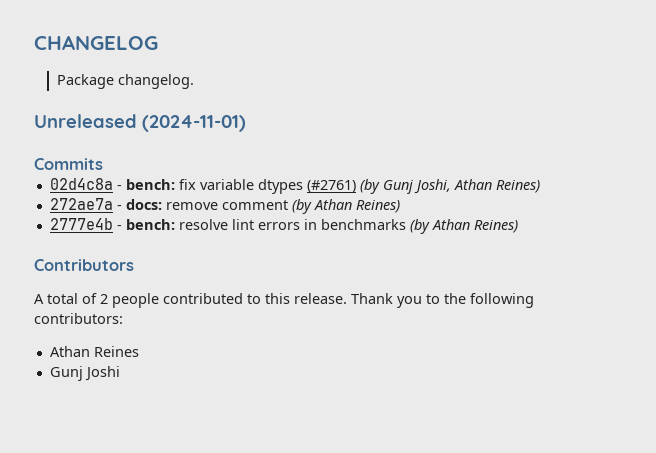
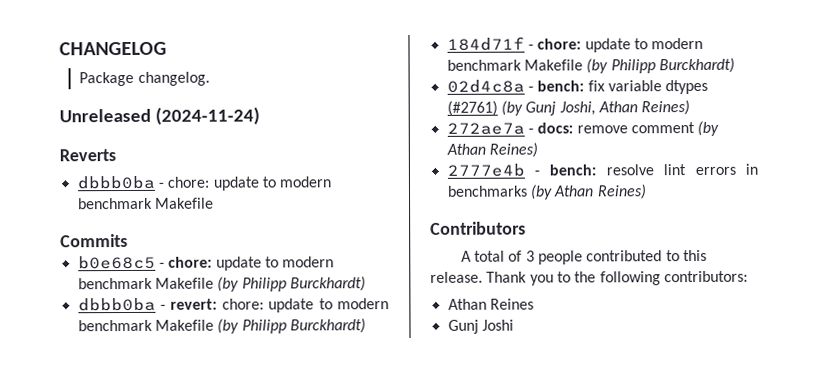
[142,115,246,132] [34,158,103,170] (2024-11-01) // Commits -> [154,106,260,125] [59,149,116,162] [76,175,332,191] [77,197,214,210] [60,233,128,248] [77,255,335,271] [77,276,366,292] [77,297,389,313] [77,318,366,334] [446,36,704,53] [446,57,735,74] (2024-11-24) // Reverts // dbbb0ba - chore: update to modern benchmark Makefile // Commits // b0e68c5 - chore: update to modern benchmark Makefile (by Philipp Burckhardt) // dbbb0ba - revert: chore: update to modern benchmark Makefile (by Philipp Burckhardt) // 184d71f - chore: update to modern benchmark Makefile (by Philipp Burckhardt)
[100,294,108,304] 2 -> [525,250,535,262] 3

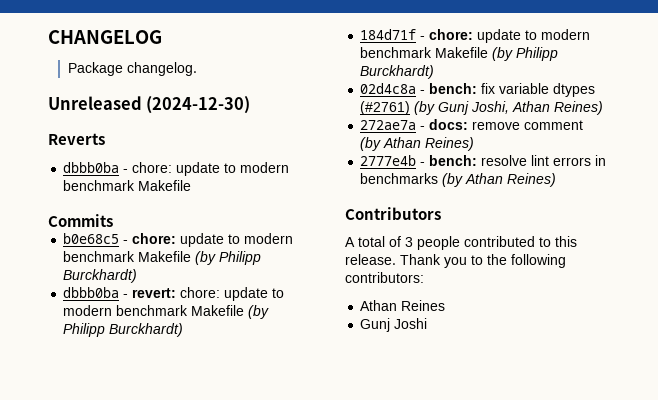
[154,106,260,125] (2024-11-24) -> [146,96,251,114] (2024-12-30)

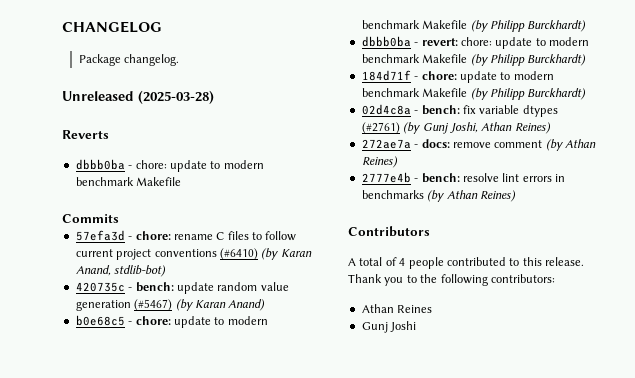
[146,96,251,114] (2024-12-30) -> [138,90,214,104] (2025-03-28)
(113, 220) none -> [75,230,297,241] [75,248,312,260] [75,265,167,277] [75,282,289,294] [75,299,266,311] // 57efa3d - chore: rename C files to follow current project conventions (#6410) (by Karan Anand, stdlib-bot) // 420735c - bench: update random value generation (#5467) (by Karan Anand)
[405,237,413,247] 3 -> [399,258,406,266] 4

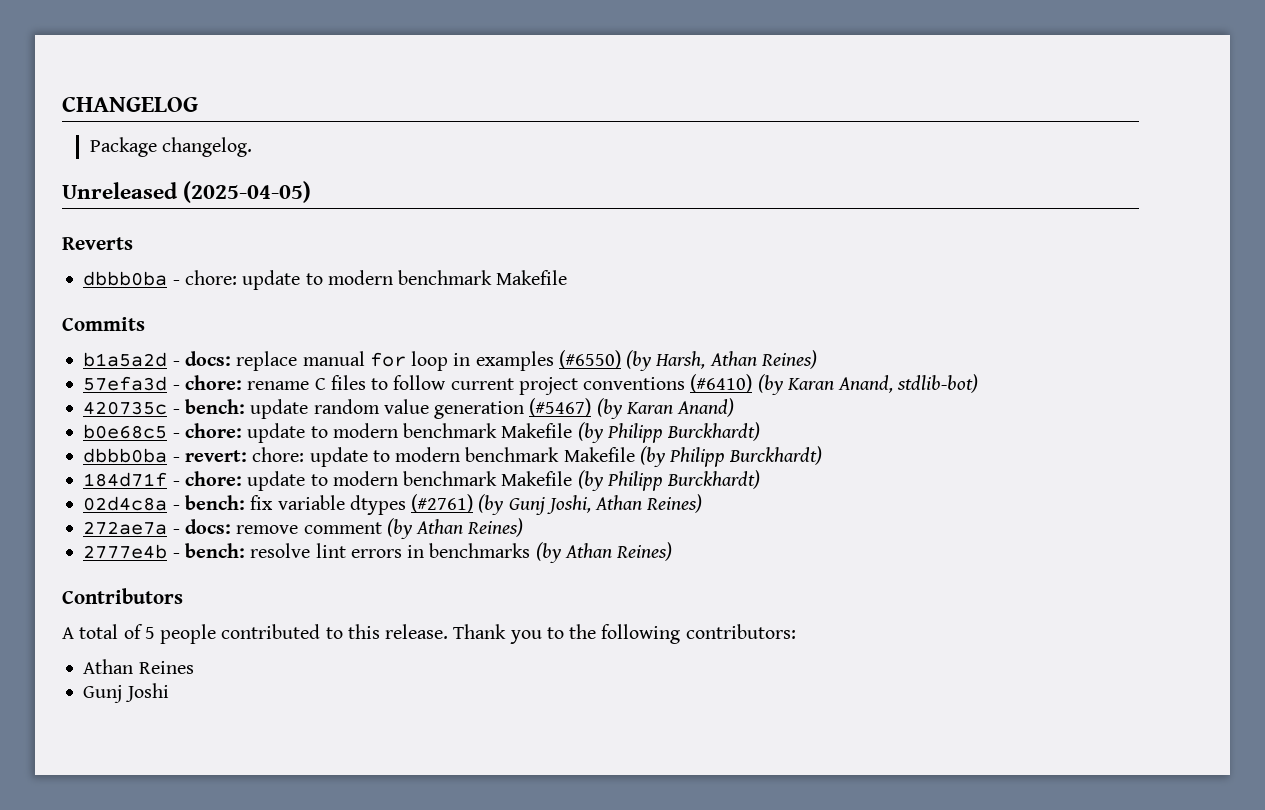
[138,90,214,104] (2025-03-28) -> [183,181,312,203] (2025-04-05)
(119, 218) none -> [83,350,817,371] // b1a5a2d - docs: replace manual for loop in examples (#6550) (by Harsh, Athan Reines)
[399,258,406,266] 4 -> [144,627,155,639] 5

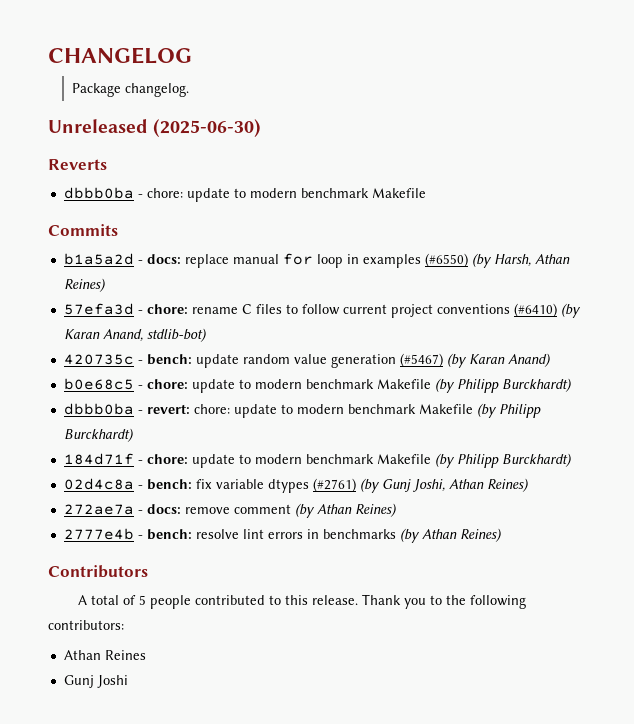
[183,181,312,203] (2025-04-05) -> [153,119,262,137] (2025-06-30)

